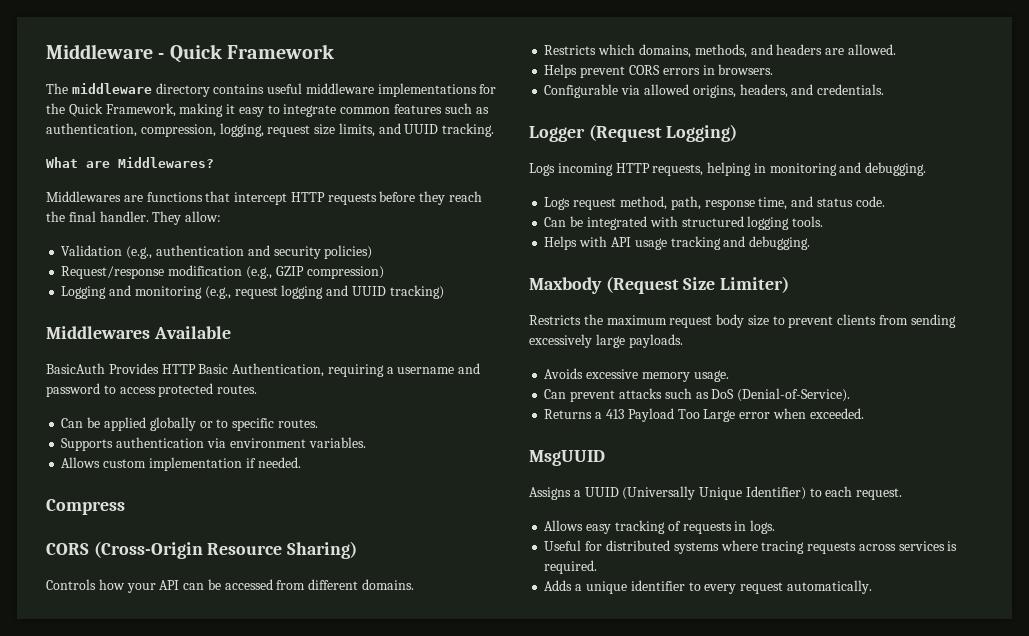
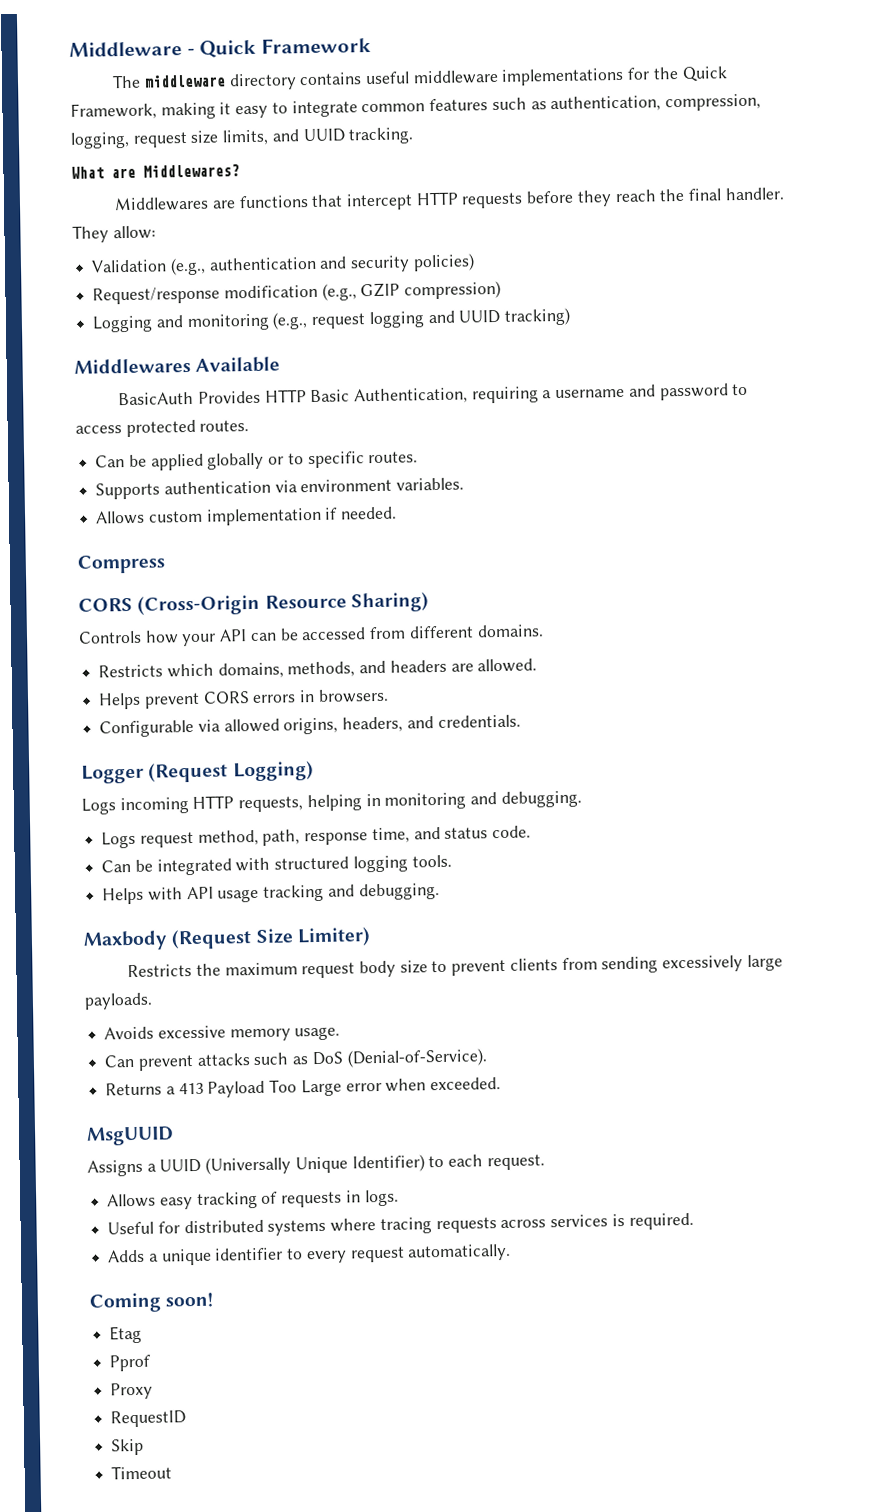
(872, 587) none -> [89,1292,214,1313] [109,1325,143,1344] [109,1354,152,1372] [110,1382,154,1400] [110,1410,187,1428] [111,1438,145,1456] [111,1465,173,1480] // Coming soon! // Etag // Pprof // Proxy // RequestID // Skip // Timeout

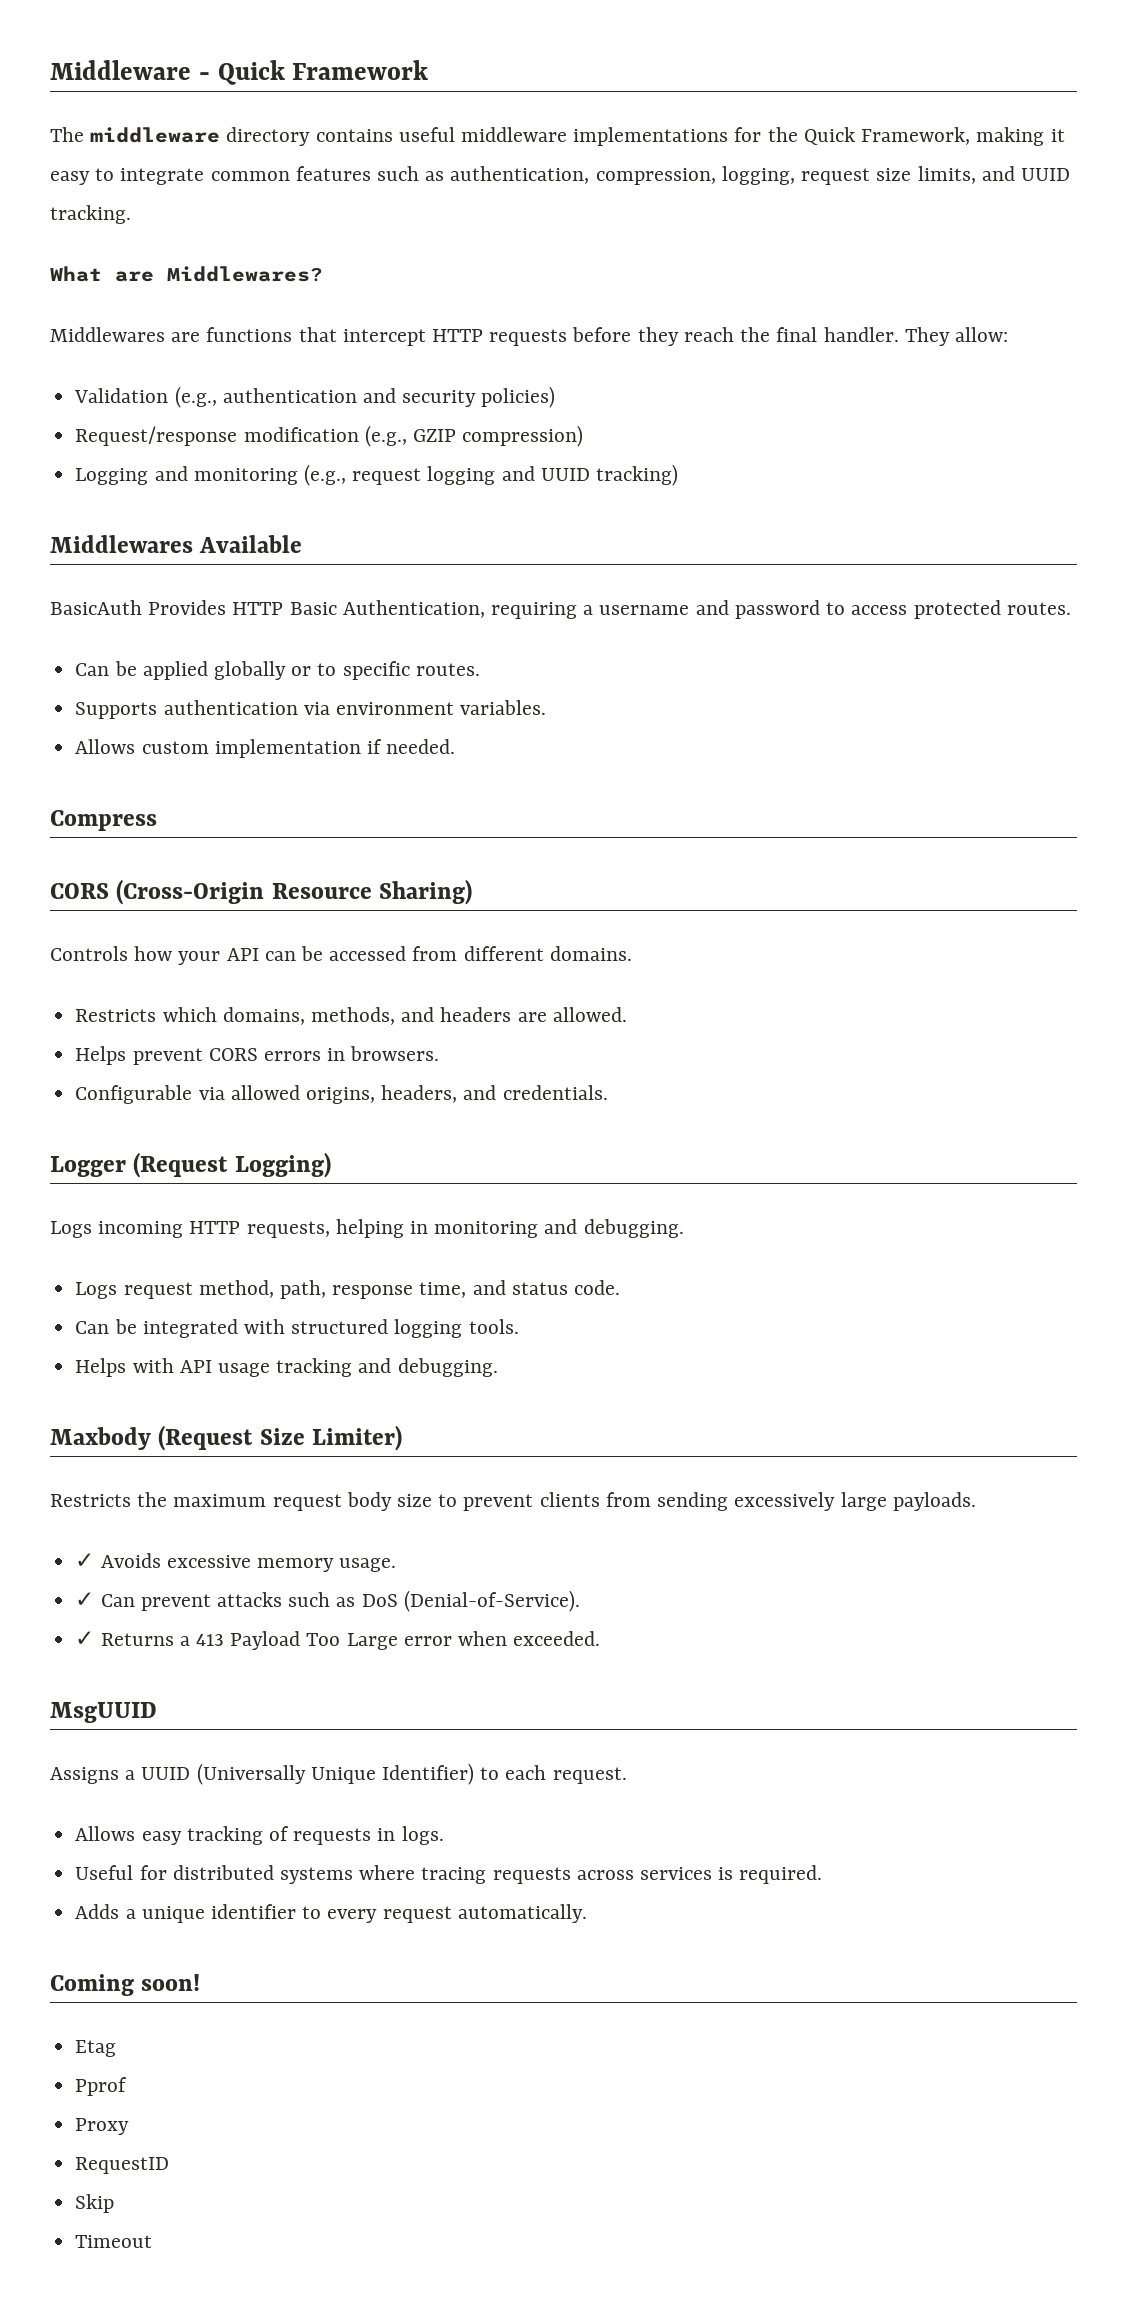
(153, 1001) none -> [75,1553,95,1568] ✓
(341, 1033) none -> [75,1592,95,1607] ✓
(488, 1058) none -> [75,1631,95,1646] ✓

